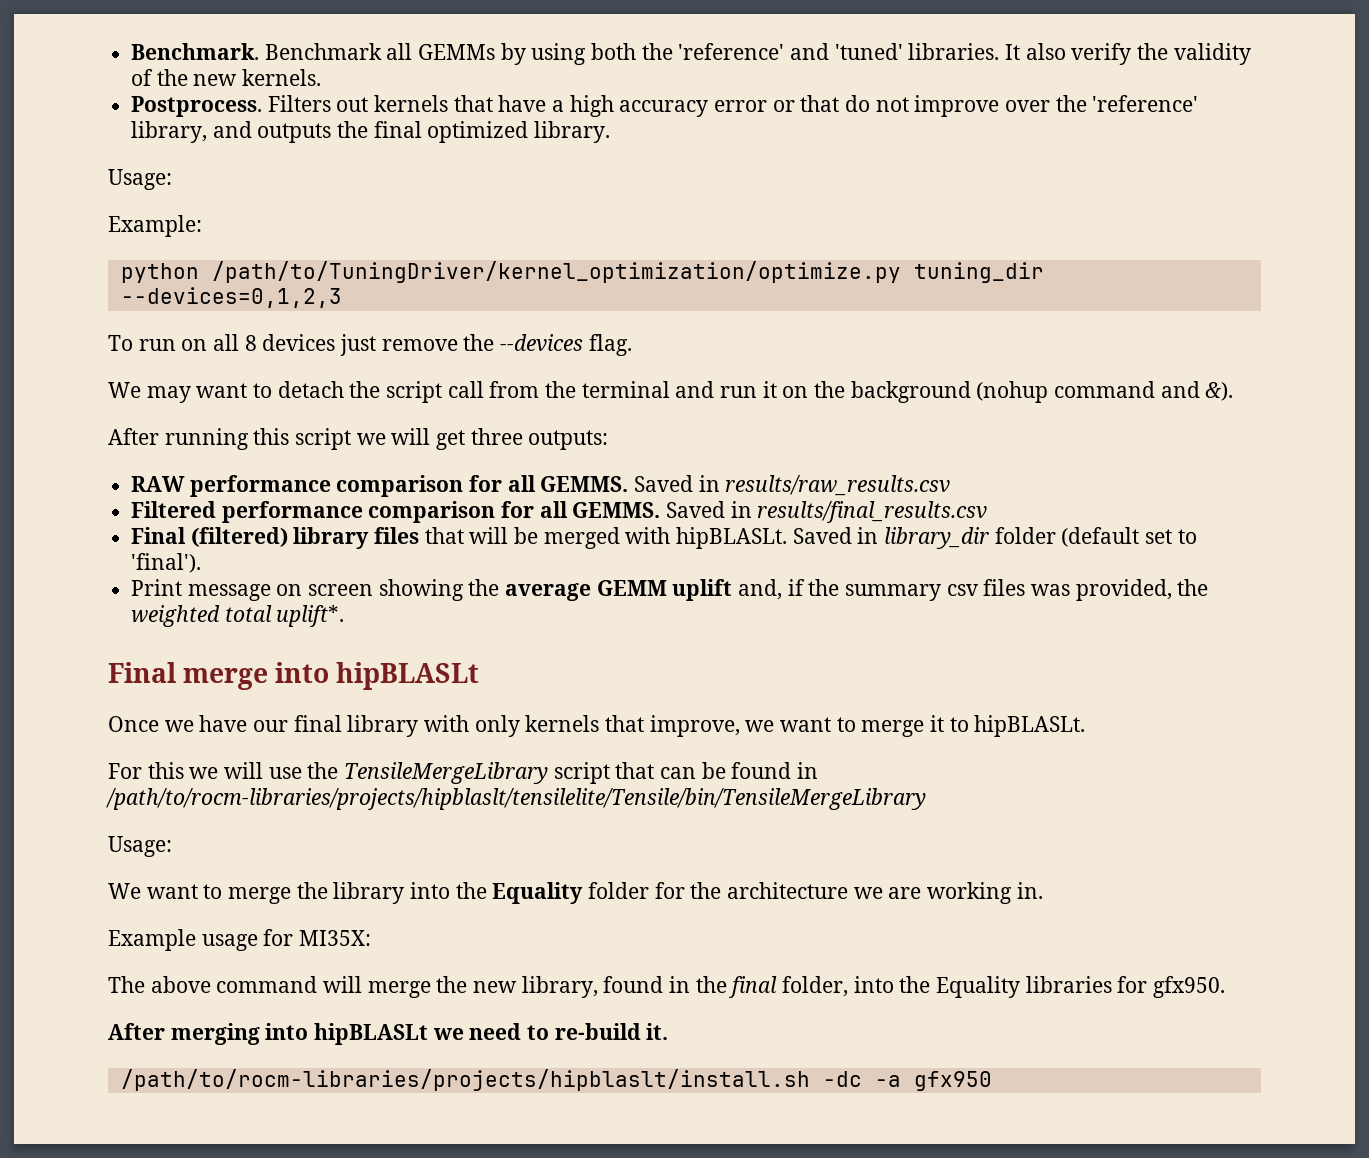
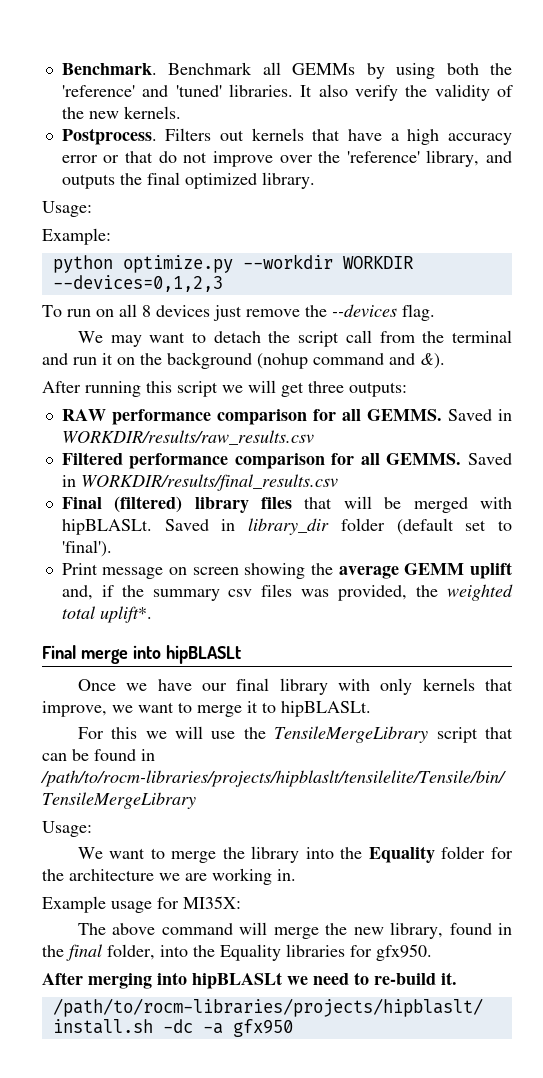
[211,261,1044,283] /path/to/TuningDriver/kernel_optimization/optimize.py tuning_dir -> [122,254,413,273] optimize.py --workdir WORKDIR
[725,475,951,496] results/raw_results.csv -> [61,430,314,445] WORKDIR/results/raw_results.csv
[757,501,988,523] results/final_results.csv -> [80,474,338,491] WORKDIR/results/final_results.csv

